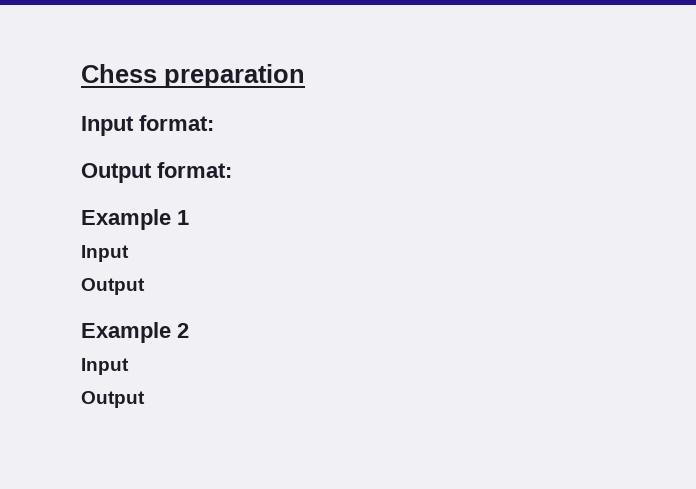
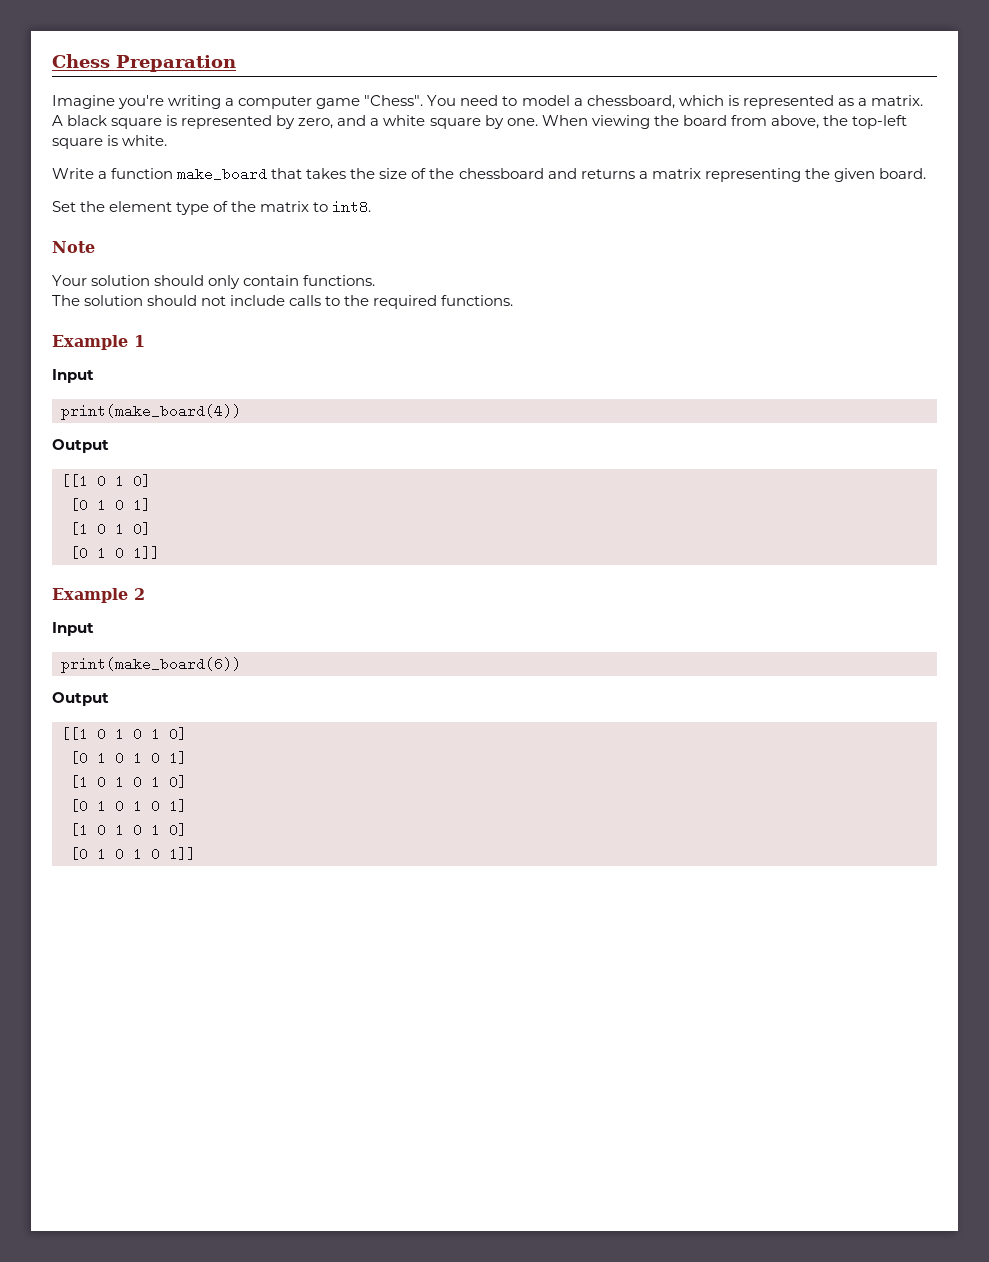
[164,64,305,88] [81,115,214,136] [81,162,232,183] preparation // Input format: // Output format: -> [116,55,236,72] [52,95,923,109] [52,115,907,129] [52,135,168,149] [52,167,926,182] [52,200,372,215] [52,241,95,253] [52,275,376,289] [52,295,514,309] Preparation // Imagine you're writing a computer game "Chess". You need to model a chessboard, which is represented as a matrix. A black square is represented by zero, and a white square by one. When viewing the board from above, the top-left square is white. // Write a function make_board that takes the size of the chessboard and returns a matrix representing the given board. // Set the element type of the matrix to int8. // Note // Your solution should only contain functions. // The solution should not include calls to the required functions.
[81,278,145,295] // Output -> [61,404,241,420] [52,439,109,453] [61,474,151,488] [70,498,151,512] [70,522,151,536] [70,546,160,560] // print(make_board(4)) // Output // [[1 0 1 0] // [0 1 0 1] // [1 0 1 0] // [0 1 0 1]]
[81,391,145,408] // Output -> [61,657,241,673] [52,692,109,706] [61,727,187,741] [70,751,187,765] [70,775,187,789] [70,799,187,813] [70,823,187,837] [70,847,196,861] // print(make_board(6)) // Output // [[1 0 1 0 1 0] // [0 1 0 1 0 1] // [1 0 1 0 1 0] // [0 1 0 1 0 1] // [1 0 1 0 1 0] // [0 1 0 1 0 1]]

